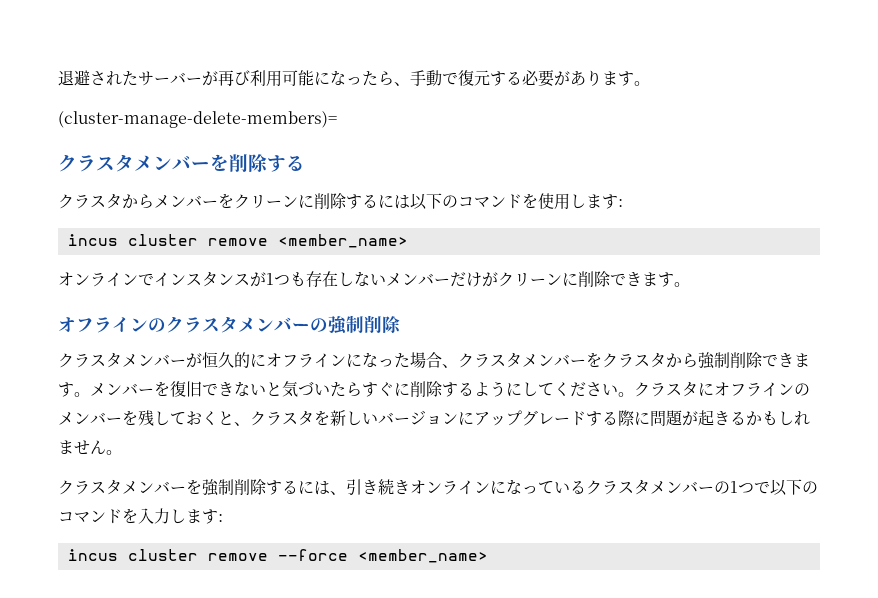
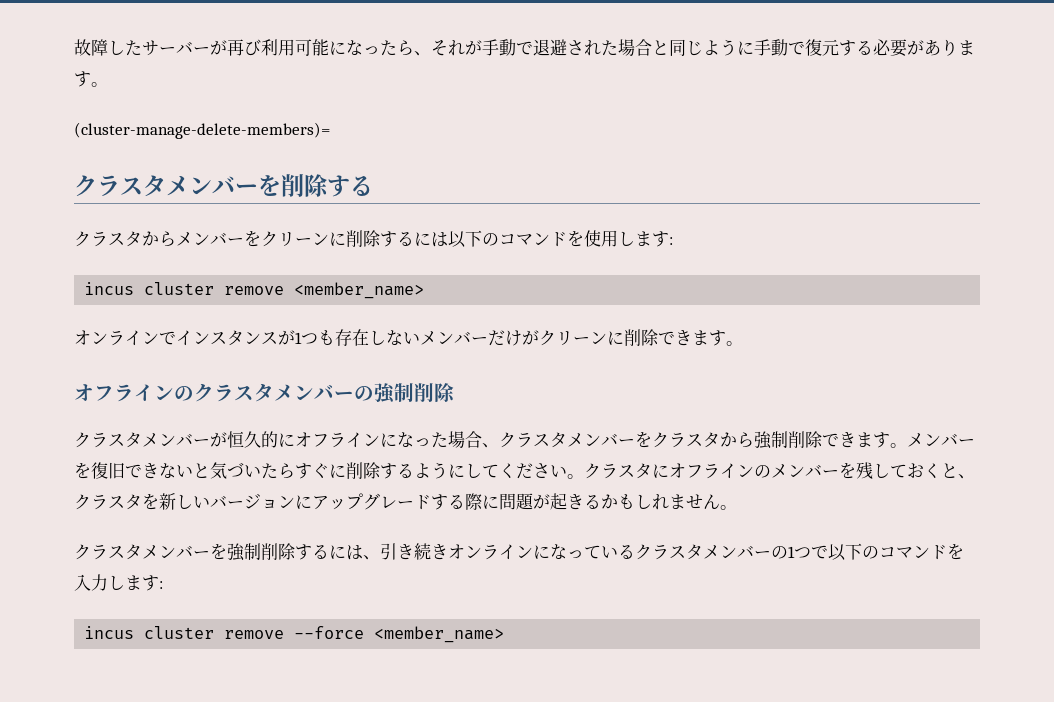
[58,70,122,86] 退避され -> [74,39,125,56] 故障し
(410, 84) none -> [431,39,754,56] それが手動で退避された場合と同じように

